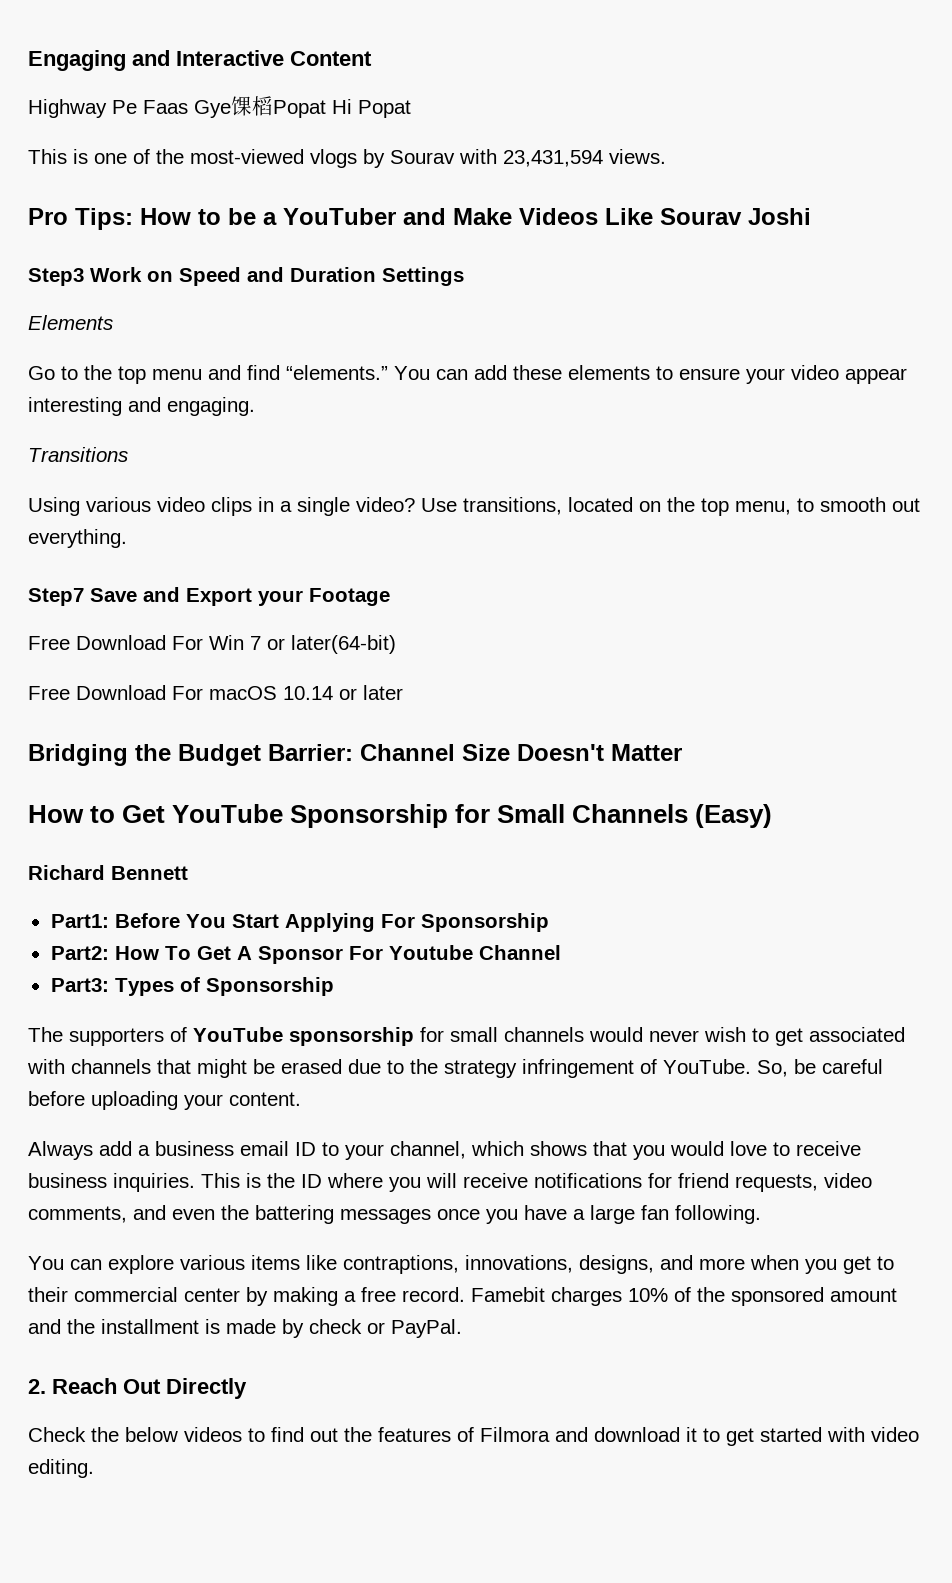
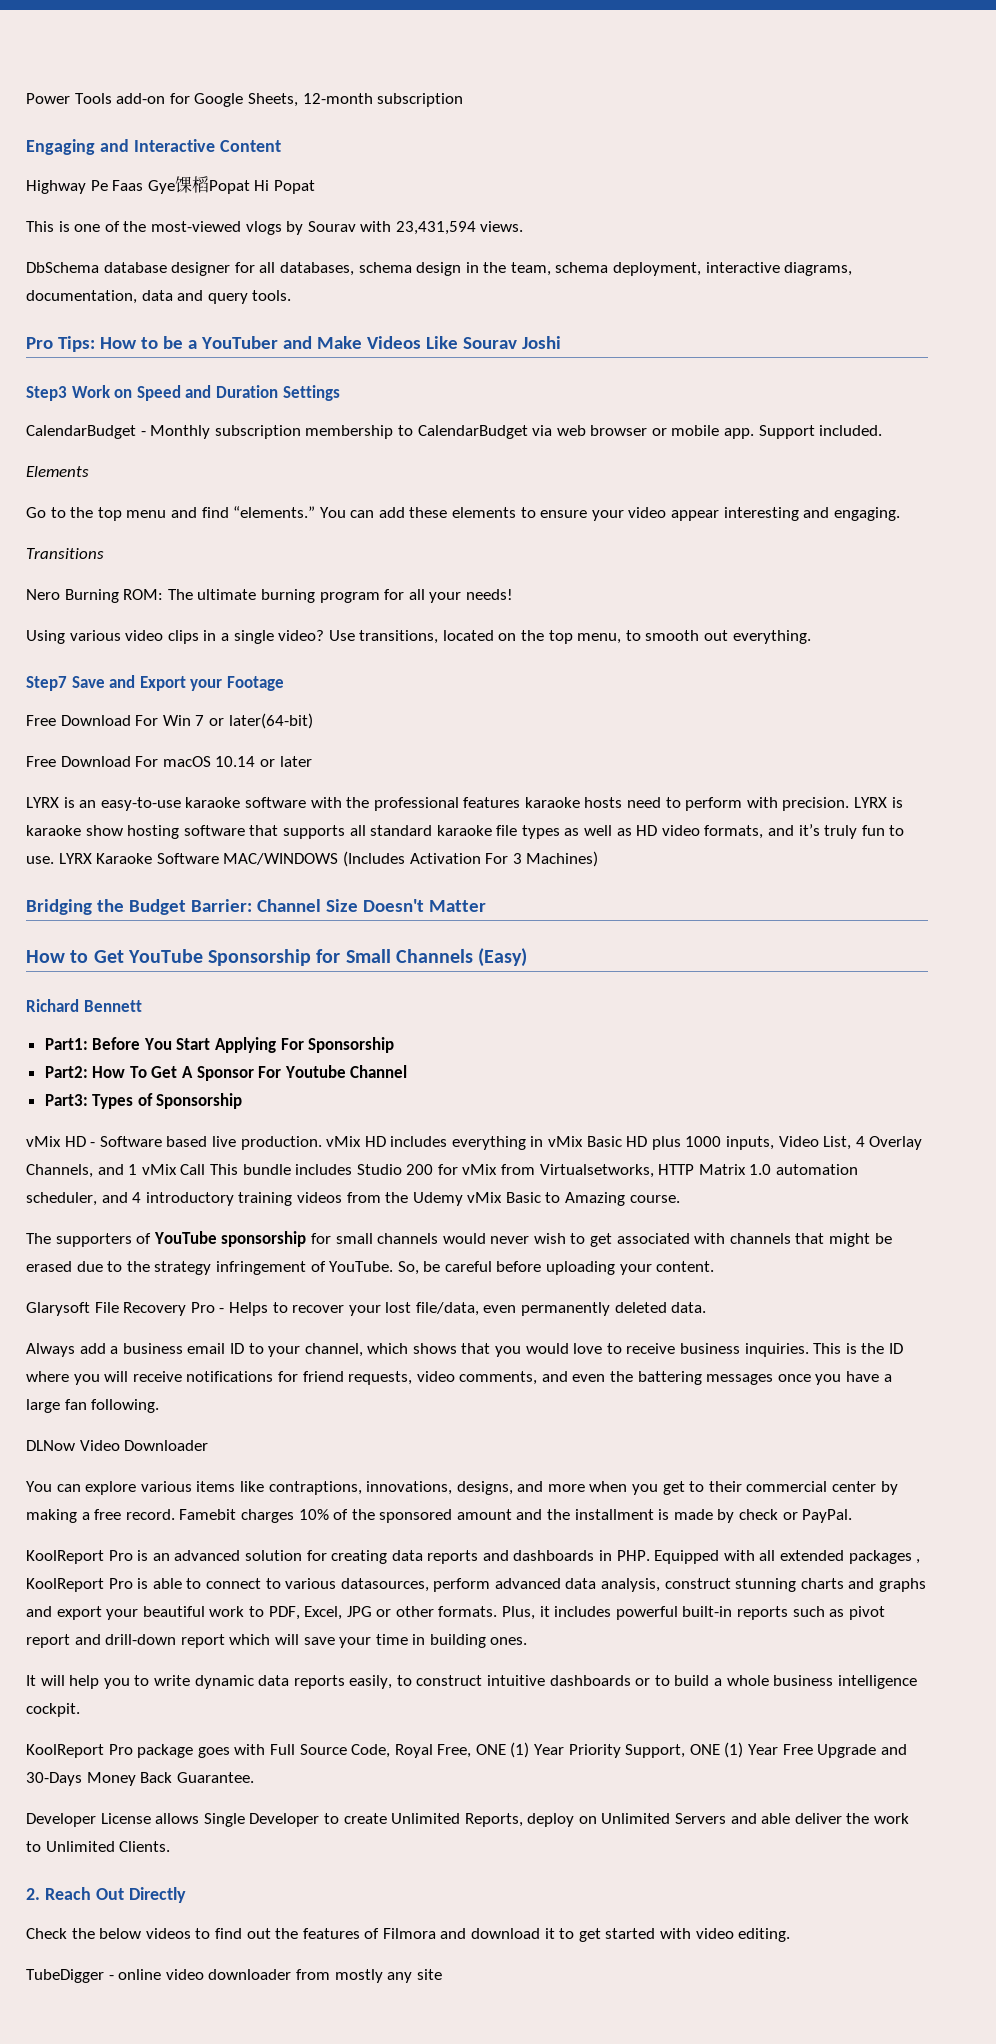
(28, 60) none -> [26,93,464,107] Power Tools add-on for Google Sheets, 12-month subscription //
(666, 156) none -> [26,262,853,276] [26,290,292,304] // DbSchema database designer for all databases, schema design in the team, schema deployment, interactive diagrams, documentation, data and query tools.
(464, 276) none -> [26,425,883,439] // CalendarBudget - Monthly subscription membership to CalendarBudget via web browser or mobile app. Support included.
(128, 454) none -> [26,589,513,603] // Nero Burning ROM: The ultimate burning program for all your needs!
(403, 692) none -> [26,797,903,811] [26,824,905,839] [26,851,599,867] // LYRX is an easy-to-use karaoke software with the professional features karaoke hosts need to perform with precision. LYRX is karaoke show hosting software that supports all standard karaoke file types as well as HD video formats, and it’s truly fun to use. LYRX Karaoke Software MAC/WINDOWS (Includes Activation For 3 Machines)
(334, 986) none -> [26,1136,923,1150] [26,1164,859,1178] [26,1192,680,1206] // vMix HD - Software based live production. vMix HD includes everything in vMix Basic HD plus 1000 inputs, Video List, 4 Overlay Channels, and 1 vMix Call This bundle includes Studio 200 for vMix from Virtualsetworks, HTTP Matrix 1.0 automation scheduler, and 4 introductory training videos from the Udemy vMix Basic to Amazing course.
(301, 1099) none -> [26,1302,707,1316] // Glarysoft File Recovery Pro - Helps to recover your lost file/data, even permanently deleted data.
(761, 1214) none -> [26,1440,209,1451] // DLNow Video Downloader
(462, 1328) none -> [26,1550,921,1564] [26,1578,927,1592] [26,1606,885,1620] [26,1634,528,1648] [26,1675,917,1689] [26,1703,80,1717] [26,1742,907,1758] [26,1772,254,1786] [26,1813,910,1827] [26,1841,171,1852] // KoolReport Pro is an advanced solution for creating data reports and dashboards in PHP. Equipped with all extended packages , KoolReport Pro is able to connect to various datasources, perform advanced data analysis, construct stunning charts and graphs and export your beautiful work to PDF, Excel, JPG or other formats. Plus, it includes powerful built-in reports such as pivot report and drill-down report which will save your time in building ones. // It will help you to write dynamic data reports easily, to construct intuitive dashboards or to build a whole business intelligence cockpit. // KoolReport Pro package goes with Full Source Code, Royal Free, ONE (1) Year Priority Support, ONE (1) Year Free Upgrade and 30-Days Money Back Guarantee. // Developer License allows Single Developer to create Unlimited Reports, deploy on Unlimited Servers and able deliver the work to Unlimited Clients.
(94, 1468) none -> [26,1969,442,1983] // TubeDigger - online video downloader from mostly any site

